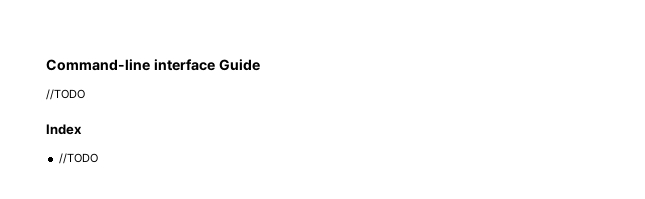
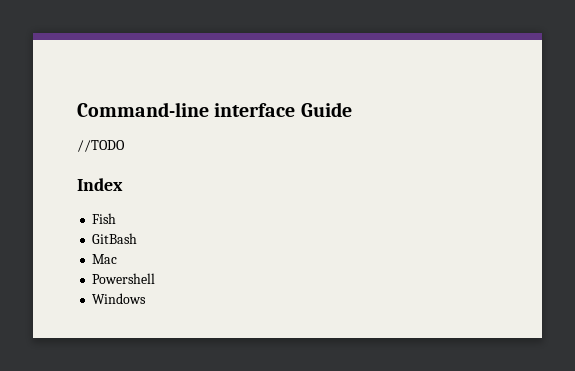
[58,153,98,164] //TODO -> [92,213,117,224] [92,233,138,244] [92,254,118,264] [92,273,156,284] [92,293,147,304] Fish // GitBash // Mac // Powershell // Windows

